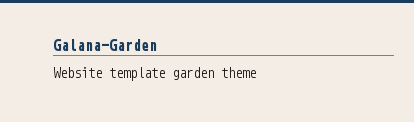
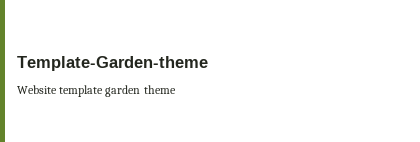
[53,39,157,51] Galana-Garden -> [17,56,208,71] Template-Garden-theme

